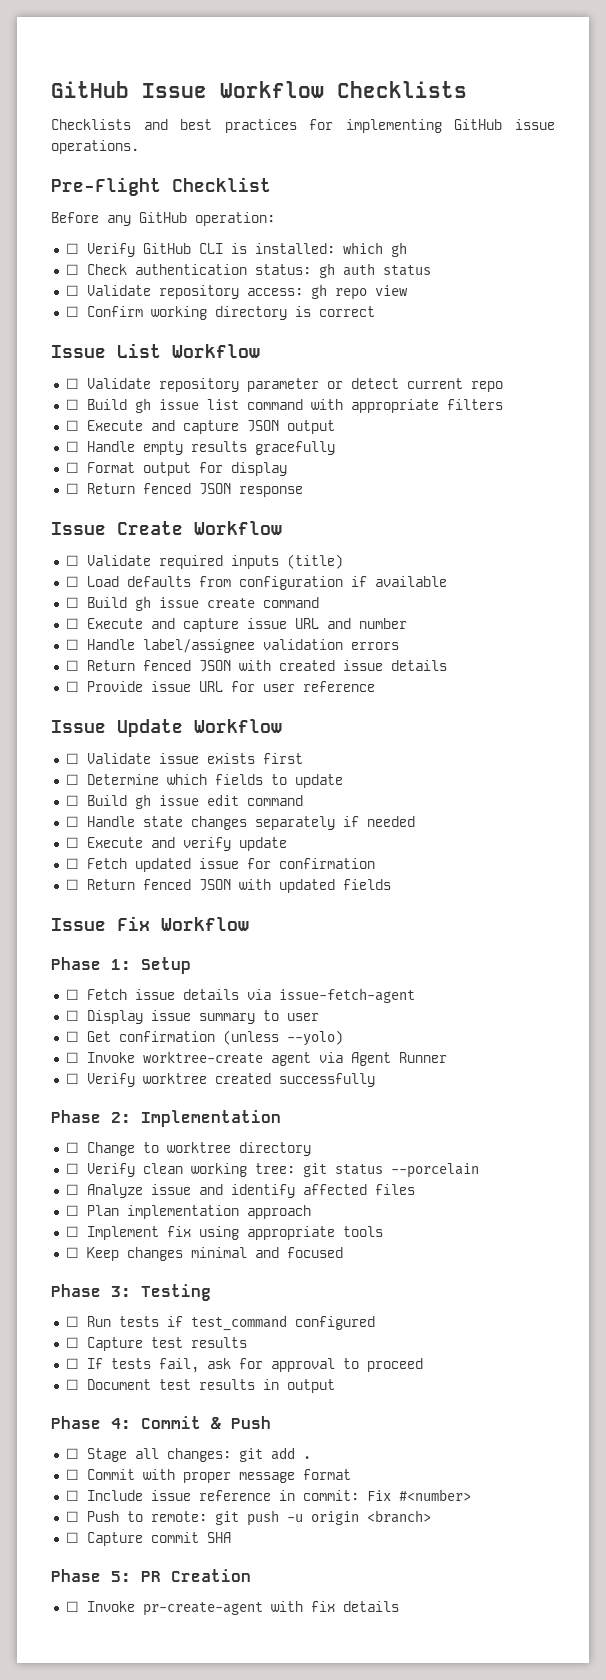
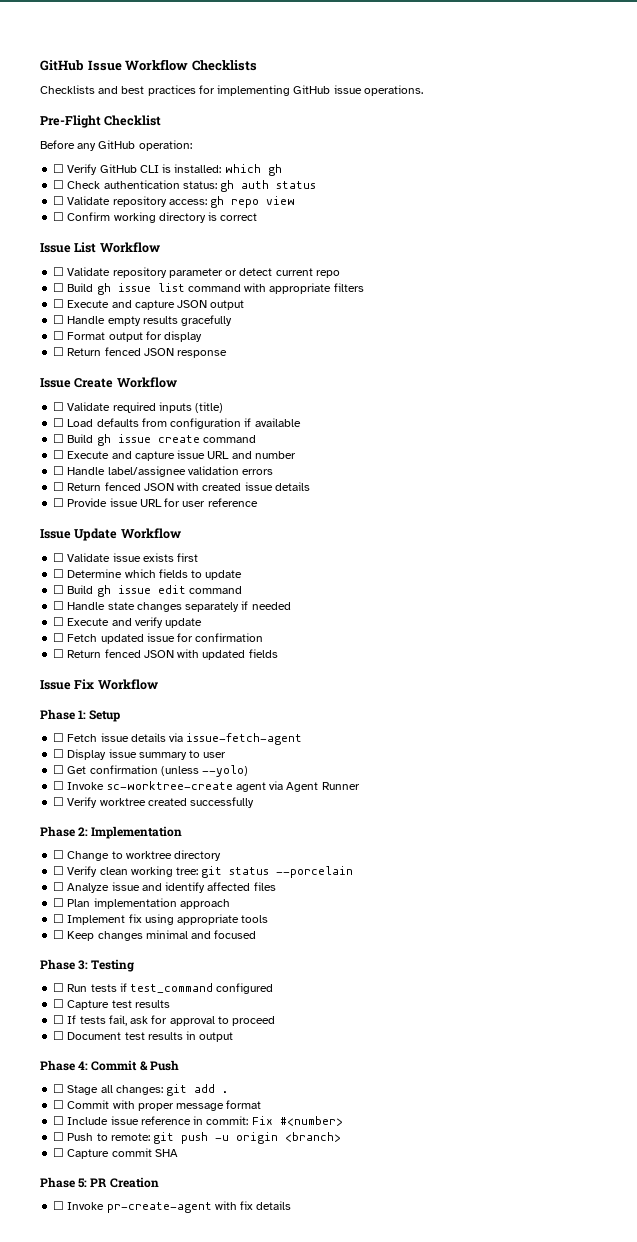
[142,1051,263,1064] worktree-create -> [106,781,233,790] sc-worktree-create

